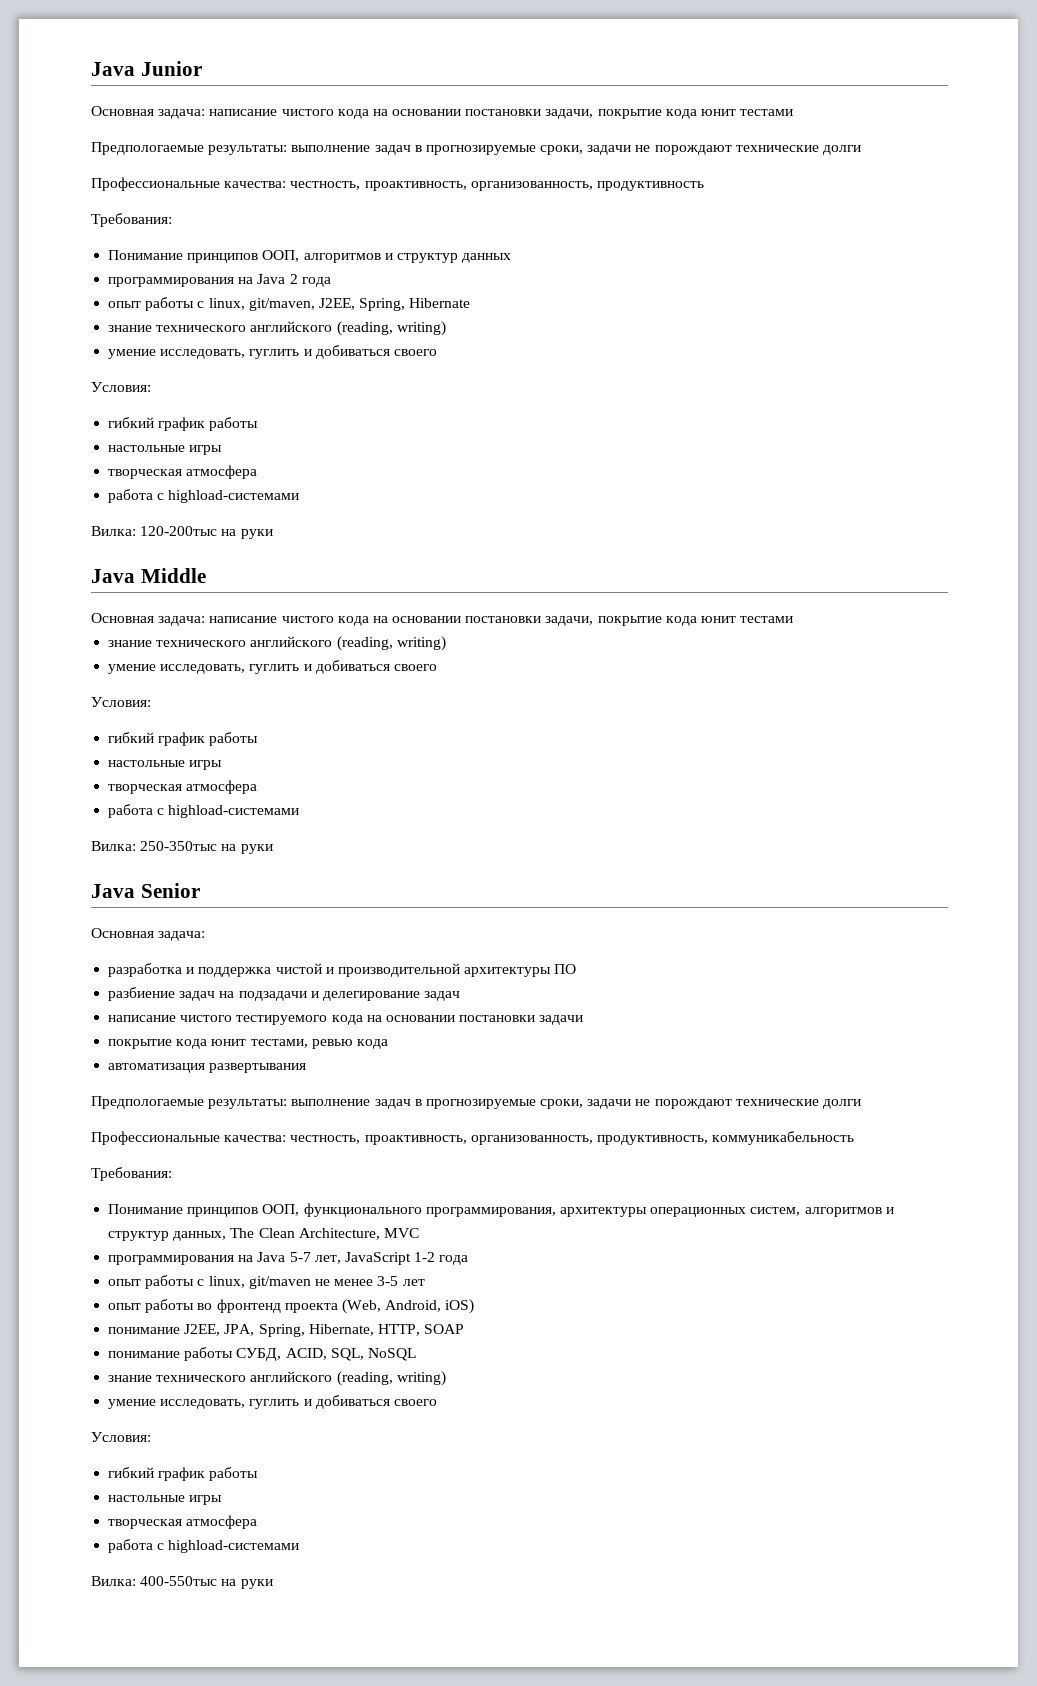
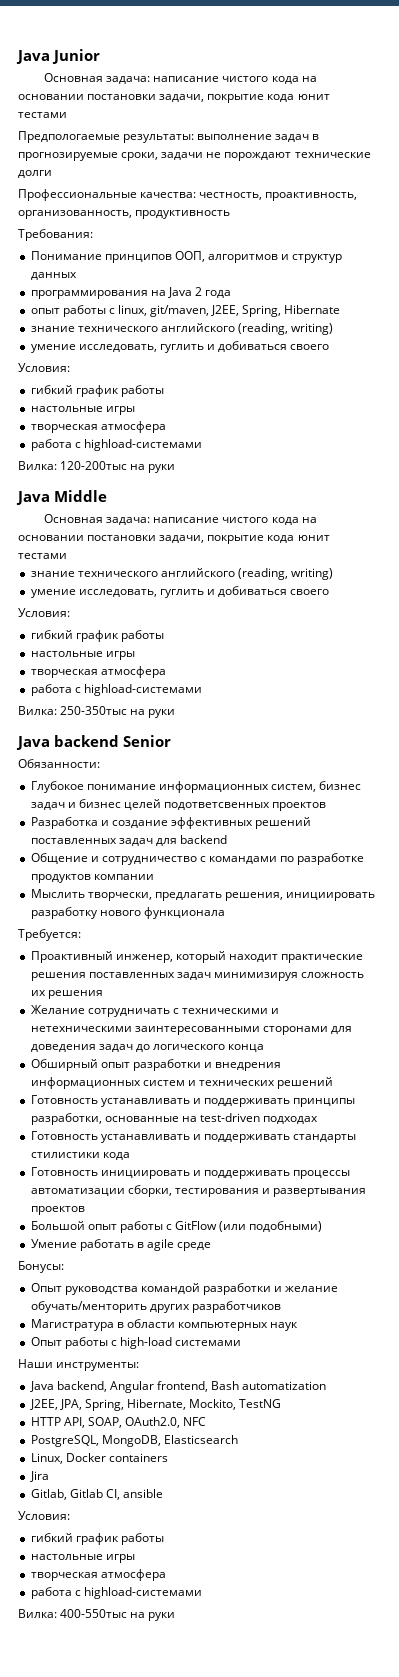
(135, 891) none -> [54,735,119,747] backend
[91,928,206,941] [108,963,577,977] [108,987,461,1001] [108,1015,584,1025] [108,1039,388,1049] [108,1063,307,1073] [91,1096,862,1109] [91,1131,855,1145] [91,1167,172,1181] [108,1203,894,1217] [108,1228,419,1241] [108,1252,469,1265] [108,1275,425,1289] [108,1299,475,1314] [108,1324,465,1337] [108,1347,416,1361] [108,1371,446,1386] [108,1395,437,1409] Основная задача: // разработка и поддержка чистой и производительной архитектуры ПО // разбиение задач на подзадачи и делегирование задач // написание чистого тестируемого кода на основании постановки задачи // покрытие кода юнит тестами, ревью кода // автоматизация развертывания // Предпологаемые результаты: выполнение задач в прогнозируемые сроки, задачи не порождают технические долги // Профессиональные качества: честность, проактивность, организованность, продуктивность, коммуникабельность // Требования: // Понимание принципов ООП, функционального программирования, архитектуры операционных систем, алгоритмов и структур данных, The Clean Architecture, MVC // программирования на Java 5-7 лет, JavaScript 1-2 года // опыт работы с linux, git/maven не менее 3-5 лет // опыт работы во фронтенд проекта (Web, Android, iOS) // понимание J2EE, JPA, Spring, Hibernate, HTTP, SOAP // понимание работы СУБД, ACID, SQL, NoSQL // знание технического английского (reading, writing) // умение исследовать, гуглить и добиваться своего -> [18,759,100,768] [30,781,362,793] [30,799,327,811] [30,817,312,829] [30,835,227,846] [30,853,365,865] [30,874,154,883] [30,889,376,901] [30,907,225,919] [18,929,81,941] [30,951,364,963] [30,972,365,981] [30,990,103,999] [30,1005,280,1017] [30,1026,352,1035] [30,1044,265,1052] [30,1059,282,1071] [30,1077,334,1089] [30,1095,356,1107] [30,1113,319,1125] [30,1131,357,1143] [30,1152,130,1160] [30,1167,351,1179] [30,1185,367,1197] [30,1206,85,1215] [30,1221,323,1233] [30,1239,212,1251] [18,1261,64,1273] [30,1283,339,1295] [30,1301,281,1313] [30,1319,299,1331] [30,1337,242,1349] [18,1359,140,1371] [29,1381,327,1393] [29,1399,282,1411] [30,1417,207,1428] [30,1435,238,1447] [30,1453,168,1464] [29,1471,49,1482] [30,1489,163,1500] Обязанности: // Глубокое понимание информационных систем, бизнес задач и бизнес целей подответсвенных проектов // Разработка и создание эффективных решений поставленных задач для backend // Общение и сотрудничество с командами по разработке продуктов компании // Мыслить творчески, предлагать решения, инициировать разработку нового функционала // Требуется: // Проактивный инженер, который находит практические решения поставленных задач минимизируя сложность их решения // Желание сотрудничать с техническими и нетехническими заинтересованными сторонами для доведения задач до логического конца // Обширный опыт разработки и внедрения информационных систем и технических решений // Готовность устанавливать и поддерживать принципы разработки, основанные на test-driven подходах // Готовность устанавливать и поддерживать стандарты стилистики кода // Готовность инициировать и поддерживать процессы автоматизации сборки, тестирования и развертывания проектов // Большой опыт работы с GitFlow (или подобными) // Умение работать в agile среде // Бонусы: // Опыт руководства командой разработки и желание обучать/менторить других разработчиков // Магистратура в области компьютерных наук // Опыт работы с high-load системами // Наши инструменты: // Java backend, Angular frontend, Bash automatization // J2EE, JPA, Spring, Hibernate, Mockito, TestNG // HTTP API, SOAP, OAuth2.0, NFC // PostgreSQL, MongoDB, Elasticsearch // Linux, Docker containers // Jira // Gitlab, Gitlab CI, ansible

